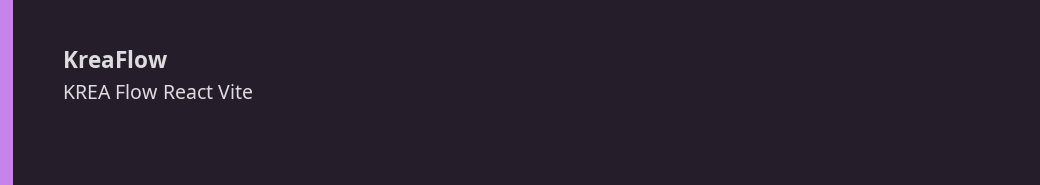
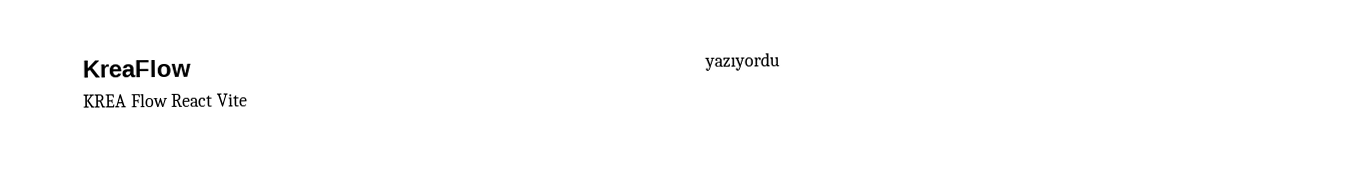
(253, 91) none -> [704,52,780,71] // yazıyordu

